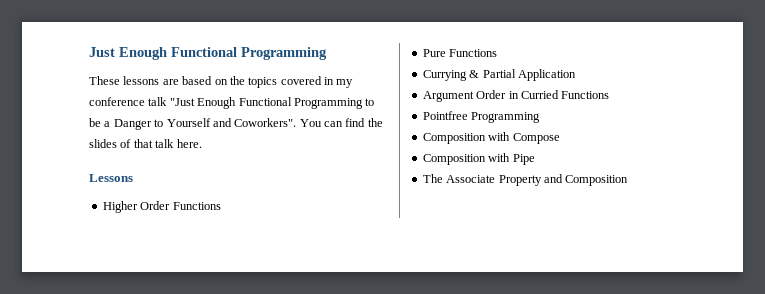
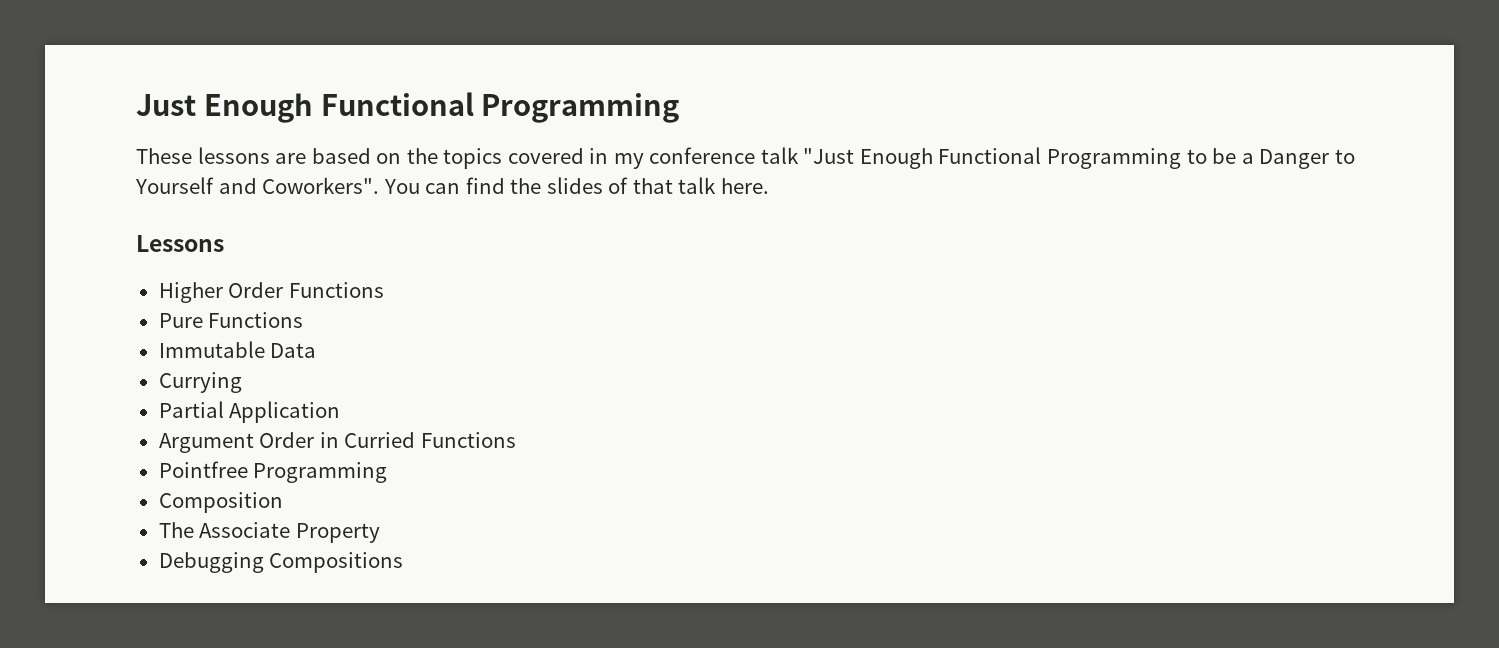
(498, 53) none -> [158,341,317,358] // Immutable Data
[469,70,480,78] & -> (242, 382) //
[488,132,560,144] [422,153,535,165] with Compose // Composition with Pipe -> (283, 502) none
[543,174,629,186] and Composition -> [158,552,404,573] // Debugging Compositions

